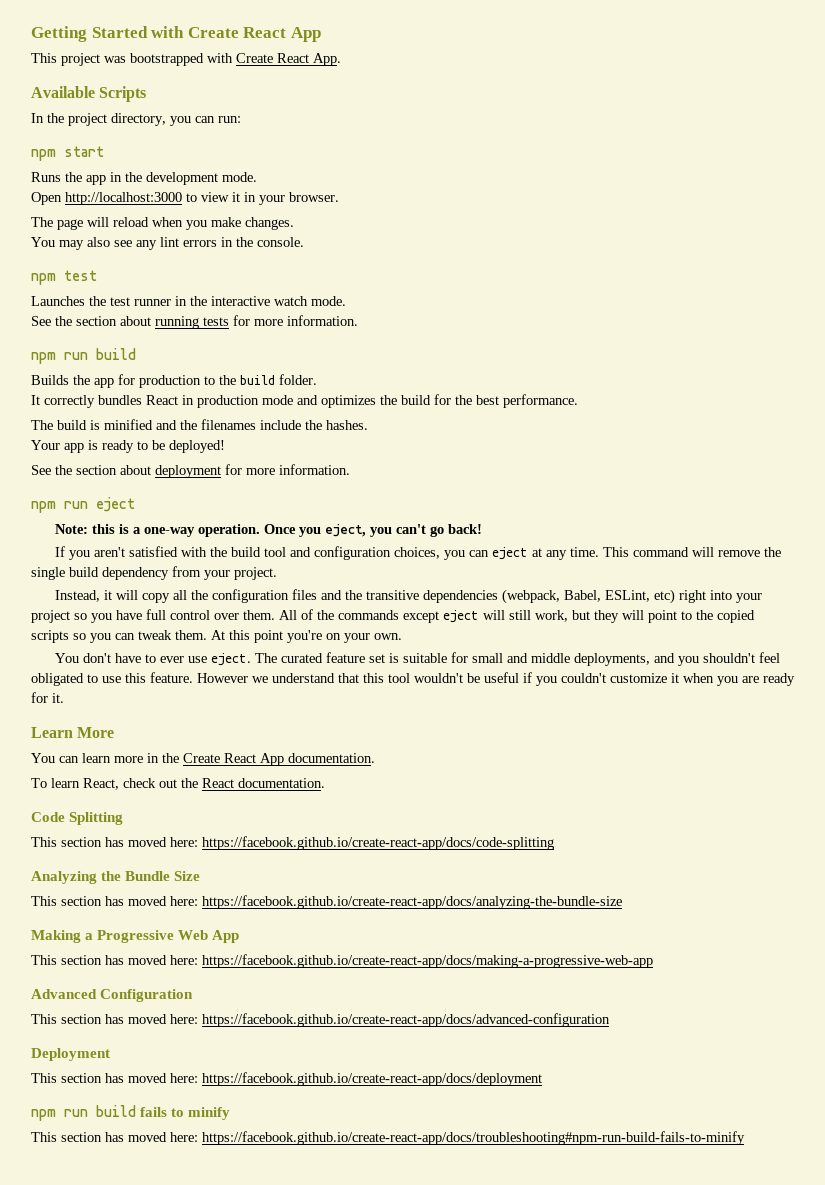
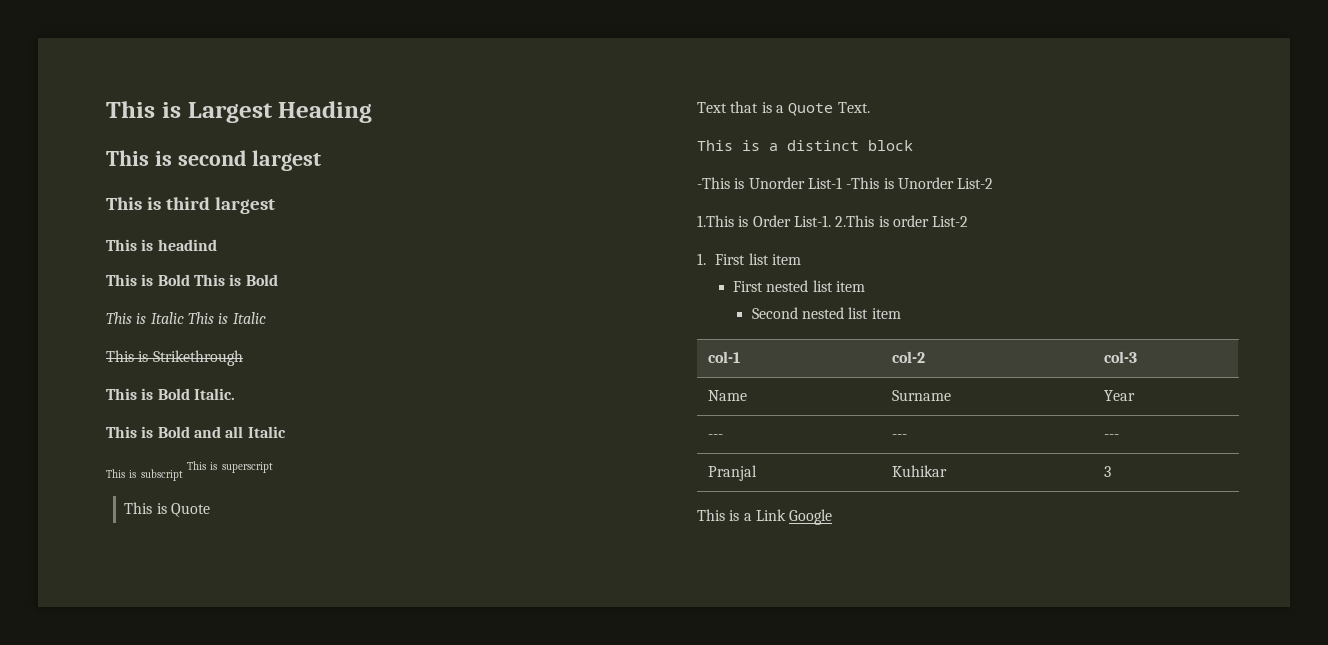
[31,26,321,42] [31,53,341,66] [31,86,147,102] [31,113,241,126] [31,146,104,161] [31,172,257,185] [31,192,339,205] [31,217,294,230] [31,237,304,250] [31,270,97,285] [31,296,346,306] [31,315,358,329] [31,348,136,364] [31,374,317,388] [31,394,578,408] [31,419,368,430] [31,440,225,453] [31,464,350,478] [31,497,135,513] [54,524,482,537] [54,546,781,560] [31,566,277,580] [54,589,762,604] [31,609,755,623] [31,630,402,643] [54,652,780,666] [31,672,795,686] [31,692,64,703] [31,727,115,738] [31,753,375,766] [31,778,325,790] [31,812,124,825] [31,836,554,850] [31,871,201,884] [31,895,622,909] [31,930,240,943] [31,954,653,968] [31,989,194,1002] [31,1013,610,1027] [31,1048,110,1061] [31,1072,542,1086] [31,1105,231,1121] [31,1131,745,1145] Getting Started with Create React App // This project was bootstrapped with Create React App. // Available Scripts // In the project directory, you can run: // npm start // Runs the app in the development mode. // Open http://localhost:3000 to view it in your browser. // The page will reload when you make changes. // You may also see any lint errors in the console. // npm test // Launches the test runner in the interactive watch mode. // See the section about running tests for more information. // npm run build // Builds the app for production to the build folder. // It correctly bundles React in production mode and optimizes the build for the best performance. // The build is minified and the filenames include the hashes. // Your app is ready to be deployed! // See the section about deployment for more information. // npm run eject // Note: this is a one-way operation. Once you eject, you can't go back! // If you aren't satisfied with the build tool and configuration choices, you can eject at any time. This command will remove the single build dependency from your project. // Instead, it will copy all the configuration files and the transitive dependencies (webpack, Babel, ESLint, etc) right into your project so you have full control over them. All of the commands except eject will still work, but they will point to the copied scripts so you can tweak them. At this point you're on your own. // You don't have to ever use eject. The curated feature set is suitable for small and middle deployments, and you shouldn't feel obligated to use this feature. However we understand that this tool wouldn't be useful if you couldn't customize it when you are ready for it. // Learn More // You can learn more in the Create React App documentation. // To learn React, check out the React documentation. // Code Splitting // This section has moved here: https://facebook.github.io/create-react-app/docs/code-splitting // Analyzing the Bundle Size // This section has moved here: https://facebook.github.io/create-react-app/docs/analyzing-the-bundle-size // Making a Progressive Web App // This section has moved here: https://facebook.github.io/create-react-app/docs/making-a-progressive-web-app // Advanced Configuration // This section has moved here: https://facebook.github.io/create-react-app/docs/advanced-configuration // Deployment // This section has moved here: https://facebook.github.io/create-react-app/docs/deployment // npm run build fails to minify // This section has moved here: https://facebook.github.io/create-react-app/docs/troubleshooting#npm-run-build-fails-to-minify -> [106,101,373,123] [106,150,322,171] [106,197,275,214] [106,239,217,251] [106,274,278,286] [106,312,266,324] [106,350,243,366] [106,388,235,400] [106,426,286,438] [106,461,273,481] [124,502,211,517] [697,101,870,116] [697,140,913,151] [697,177,994,189] [697,215,969,227] [697,253,802,265] [733,280,866,292] [751,307,901,319] [708,351,741,363] [892,351,926,363] [1104,351,1138,363] [708,390,748,401] [892,390,952,401] [1104,390,1136,401] [708,434,724,439] [892,434,908,439] [1104,434,1120,439] [708,465,758,481] [892,465,948,477] [1104,466,1112,477] [697,509,833,525] This is Largest Heading // This is second largest // This is third largest // This is headind // This is Bold This is Bold // This is Italic This is Italic // This is Strikethrough // This is Bold Italic. // This is Bold and all Italic // This is subscript This is superscript // This is Quote // Text that is a Quote Text. // This is a distinct block // -This is Unorder List-1 -This is Unorder List-2 // 1.This is Order List-1. 2.This is order List-2 // 1. First list item // First nested list item // Second nested list item // col-1 | col-2 | col-3 // Name | Surname | Year // --- | --- | --- // Pranjal | Kuhikar | 3 // This is a Link Google

